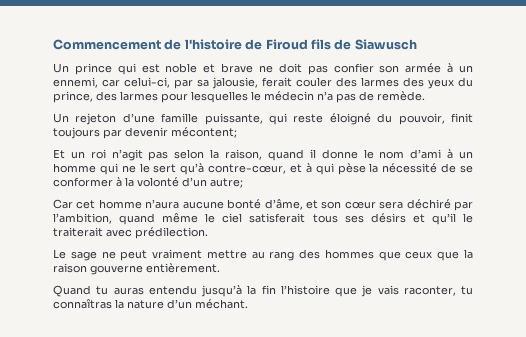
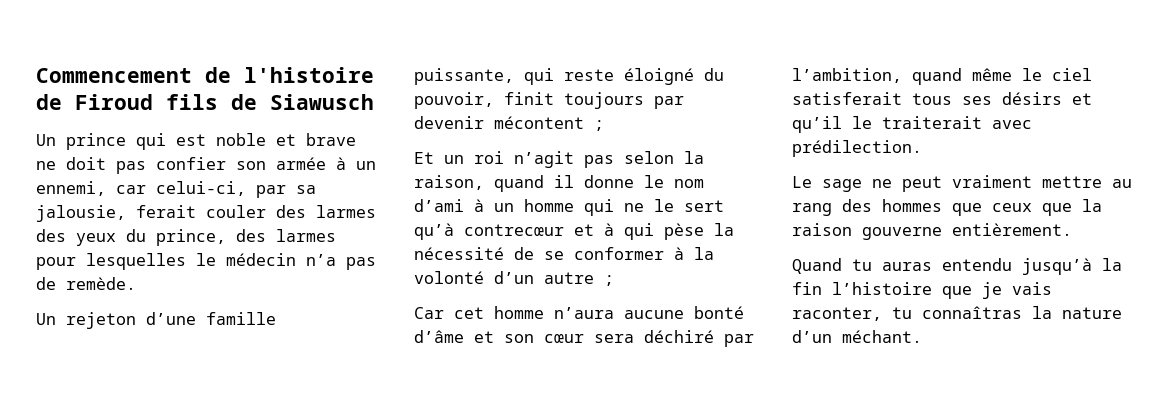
[171,127,237,138] mécontent; -> [494,116,604,131] mécontent ;
[208,164,287,174] contre-cœur, -> [464,224,564,236] contrecœur
[210,178,243,188] autre; -> [544,272,614,286] autre ;
[264,199,303,210] d’âme, -> [414,330,464,343] d’âme

